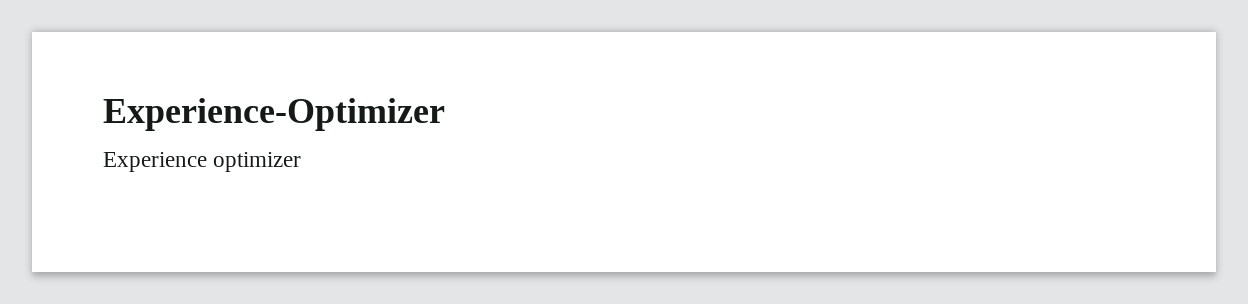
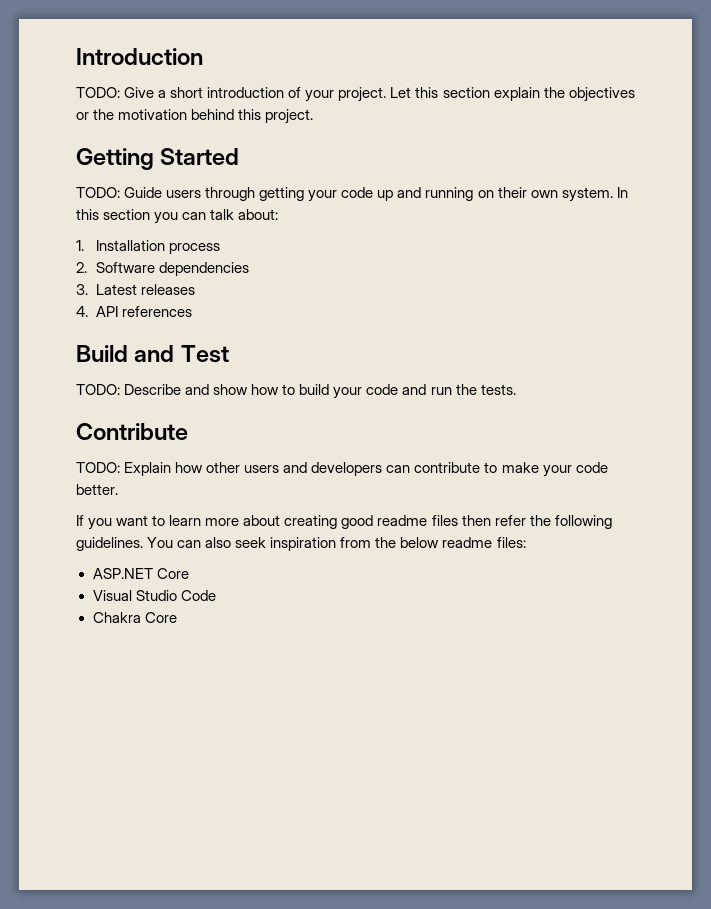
[103,98,445,131] [103,152,302,172] Experience-Optimizer // Experience optimizer -> [76,48,203,65] [76,87,635,102] [76,109,314,124] [76,148,240,170] [76,187,628,202] [76,209,279,224] [76,240,221,254] [76,262,250,276] [76,284,196,295] [76,306,193,317] [76,345,229,363] [76,384,516,399] [76,423,188,440] [76,462,608,477] [76,484,118,495] [76,515,612,530] [76,537,526,551] [92,568,189,579] [92,590,216,601] [92,612,177,623] Introduction // TODO: Give a short introduction of your project. Let this section explain the objectives or the motivation behind this project. // Getting Started // TODO: Guide users through getting your code up and running on their own system. In this section you can talk about: // 1. Installation process // 2. Software dependencies // 3. Latest releases // 4. API references // Build and Test // TODO: Describe and show how to build your code and run the tests. // Contribute // TODO: Explain how other users and developers can contribute to make your code better. // If you want to learn more about creating good readme files then refer the following guidelines. You can also seek inspiration from the below readme files: // ASP.NET Core // Visual Studio Code // Chakra Core

